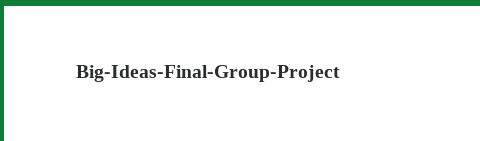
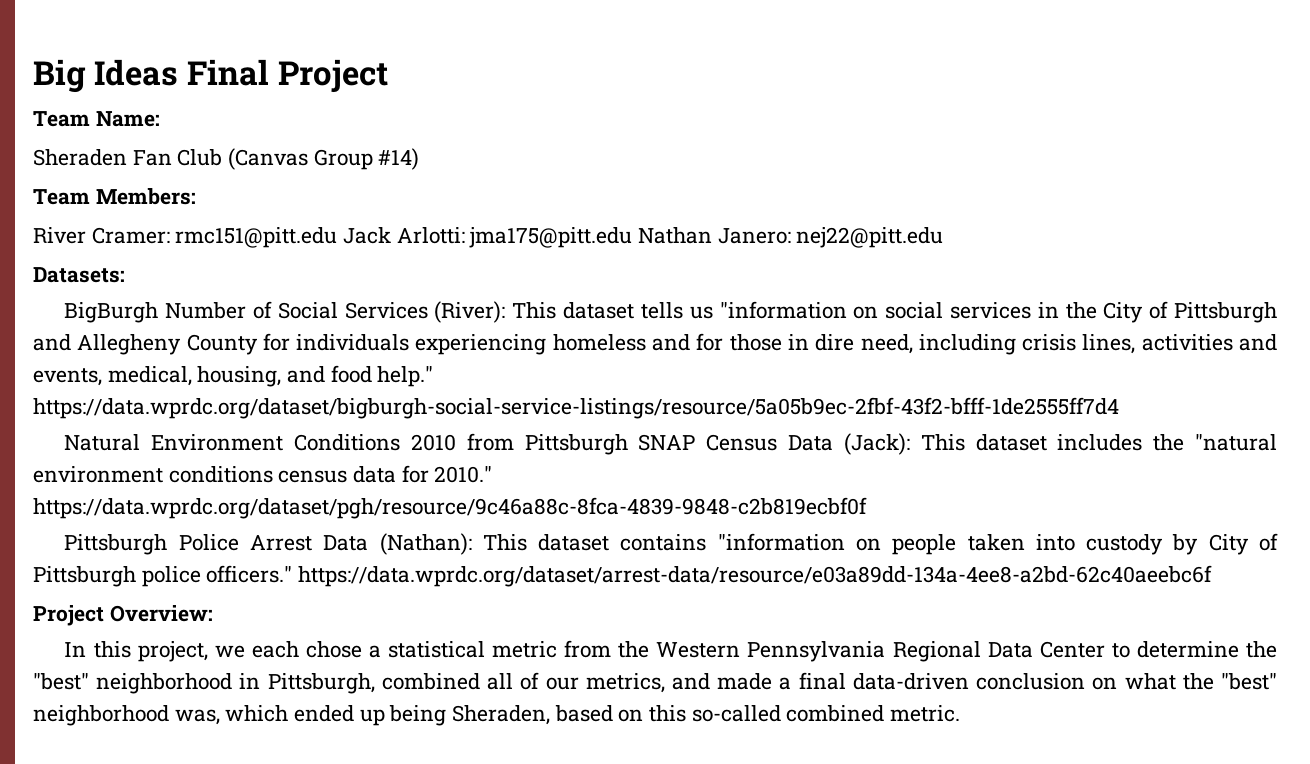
[76,65,340,82] Big-Ideas-Final-Group-Project -> [33,59,388,93] [33,111,160,127] [33,148,420,170] [33,188,196,205] [33,227,944,248] [33,267,125,283] [64,301,1278,323] [33,333,1277,355] [33,365,434,387] [33,397,1119,419] [64,433,1277,455] [33,465,493,483] [33,497,867,519] [64,533,1278,555] [33,565,1213,587] [33,605,213,626] [64,640,1277,662] [33,672,1277,694] [33,705,961,726] Big Ideas Final Project // Team Name: // Sheraden Fan Club (Canvas Group #14) // Team Members: // River Cramer: rmc151@pitt.edu Jack Arlotti: jma175@pitt.edu Nathan Janero: nej22@pitt.edu // Datasets: // BigBurgh Number of Social Services (River): This dataset tells us "information on social services in the City of Pittsburgh and Allegheny County for individuals experiencing homeless and for those in dire need, including crisis lines, activities and events, medical, housing, and food help." https://data.wprdc.org/dataset/bigburgh-social-service-listings/resource/5a05b9ec-2fbf-43f2-bfff-1de2555ff7d4 // Natural Environment Conditions 2010 from Pittsburgh SNAP Census Data (Jack): This dataset includes the "natural environment conditions census data for 2010." https://data.wprdc.org/dataset/pgh/resource/9c46a88c-8fca-4839-9848-c2b819ecbf0f // Pittsburgh Police Arrest Data (Nathan): This dataset contains "information on people taken into custody by City of Pittsburgh police officers." https://data.wprdc.org/dataset/arrest-data/resource/e03a89dd-134a-4ee8-a2bd-62c40aeebc6f // Project Overview: // In this project, we each chose a statistical metric from the Western Pennsylvania Regional Data Center to determine the "best" neighborhood in Pittsburgh, combined all of our metrics, and made a final data-driven conclusion on what the "best" neighborhood was, which ended up being Sheraden, based on this so-called combined metric.

